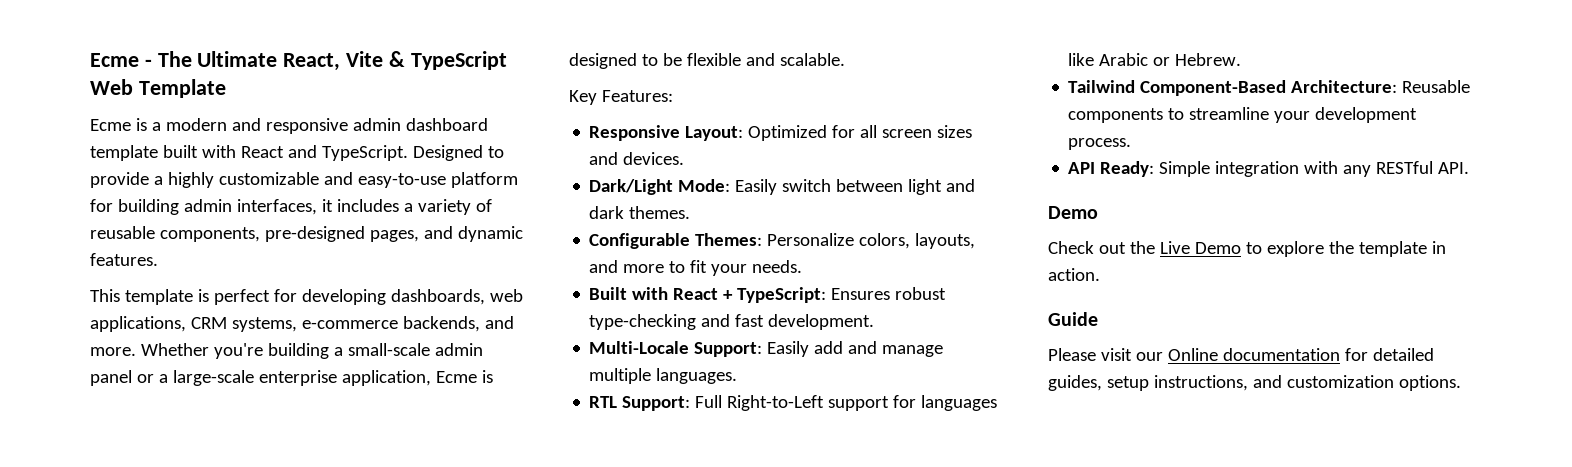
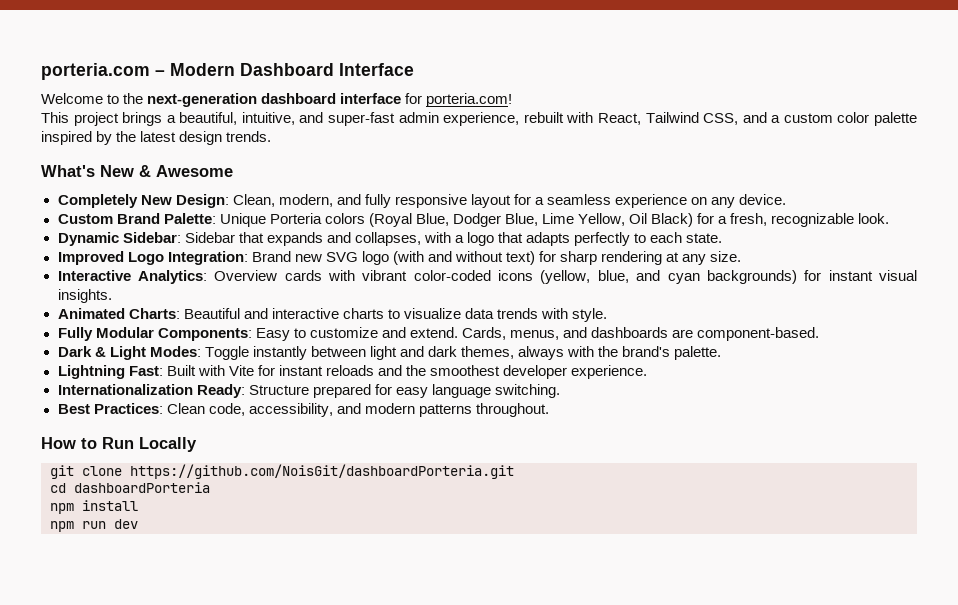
[90,51,507,71] [90,79,226,98] [90,118,488,134] [90,145,504,161] [90,172,518,188] [90,199,492,215] [90,226,523,242] [90,253,158,266] [90,289,523,305] [90,316,514,332] [90,343,483,359] [90,370,493,386] [569,53,845,69] [569,90,673,105] [589,125,973,141] [589,152,685,165] [589,179,976,195] [589,206,691,219] [589,233,976,249] [589,260,803,276] [589,287,947,303] [589,314,875,330] [589,341,944,357] [589,368,738,384] [589,395,998,411] [1068,53,1242,66] [1068,80,1471,96] [1068,107,1418,123] [1068,138,1132,150] [1068,161,1470,177] [1048,206,1098,219] [1048,241,1446,257] [1048,268,1100,281] [1048,312,1098,326] [1048,348,1434,361] [1048,375,1461,391] Ecme - The Ultimate React, Vite & TypeScript Web Template // Ecme is a modern and responsive admin dashboard template built with React and TypeScript. Designed to provide a highly customizable and easy-to-use platform for building admin interfaces, it includes a variety of reusable components, pre-designed pages, and dynamic features. // This template is perfect for developing dashboards, web applications, CRM systems, e-commerce backends, and more. Whether you're building a small-scale admin panel or a large-scale enterprise application, Ecme is designed to be flexible and scalable. // Key Features: // Responsive Layout: Optimized for all screen sizes and devices. // Dark/Light Mode: Easily switch between light and dark themes. // Configurable Themes: Personalize colors, layouts, and more to fit your needs. // Built with React + TypeScript: Ensures robust type-checking and fast development. // Multi-Locale Support: Easily add and manage multiple languages. // RTL Support: Full Right-to-Left support for languages like Arabic or Hebrew. // Tailwind Component-Based Architecture: Reusable components to streamline your development process. // API Ready: Simple integration with any RESTful API. // Demo // Check out the Live Demo to explore the template in action. // Guide // Please visit our Online documentation for detailed guides, setup instructions, and customization options. -> [41,63,414,80] [41,93,513,107] [41,112,917,126] [41,131,272,145] [41,165,233,177] [57,194,787,208] [57,213,890,227] [57,232,723,246] [57,251,742,265] [57,270,918,284] [57,289,112,303] [57,308,608,322] [57,327,820,341] [57,346,722,360] [57,365,648,379] [57,384,560,398] [57,403,549,417] [41,437,197,452] [50,464,514,479] [50,482,210,493] [50,500,138,514] [50,519,138,532] porteria.com – Modern Dashboard Interface // Welcome to the next-generation dashboard interface for porteria.com! // This project brings a beautiful, intuitive, and super-fast admin experience, rebuilt with React, Tailwind CSS, and a custom color palette inspired by the latest design trends. // What's New & Awesome // Completely New Design: Clean, modern, and fully responsive layout for a seamless experience on any device. // Custom Brand Palette: Unique Porteria colors (Royal Blue, Dodger Blue, Lime Yellow, Oil Black) for a fresh, recognizable look. // Dynamic Sidebar: Sidebar that expands and collapses, with a logo that adapts perfectly to each state. // Improved Logo Integration: Brand new SVG logo (with and without text) for sharp rendering at any size. // Interactive Analytics: Overview cards with vibrant color-coded icons (yellow, blue, and cyan backgrounds) for instant visual insights. // Animated Charts: Beautiful and interactive charts to visualize data trends with style. // Fully Modular Components: Easy to customize and extend. Cards, menus, and dashboards are component-based. // Dark & Light Modes: Toggle instantly between light and dark themes, always with the brand's palette. // Lightning Fast: Built with Vite for instant reloads and the smoothest developer experience. // Internationalization Ready: Structure prepared for easy language switching. // Best Practices: Clean code, accessibility, and modern patterns throughout. // How to Run Locally // git clone https://github.com/NoisGit/dashboardPorteria.git // cd dashboardPorteria // npm install // npm run dev

